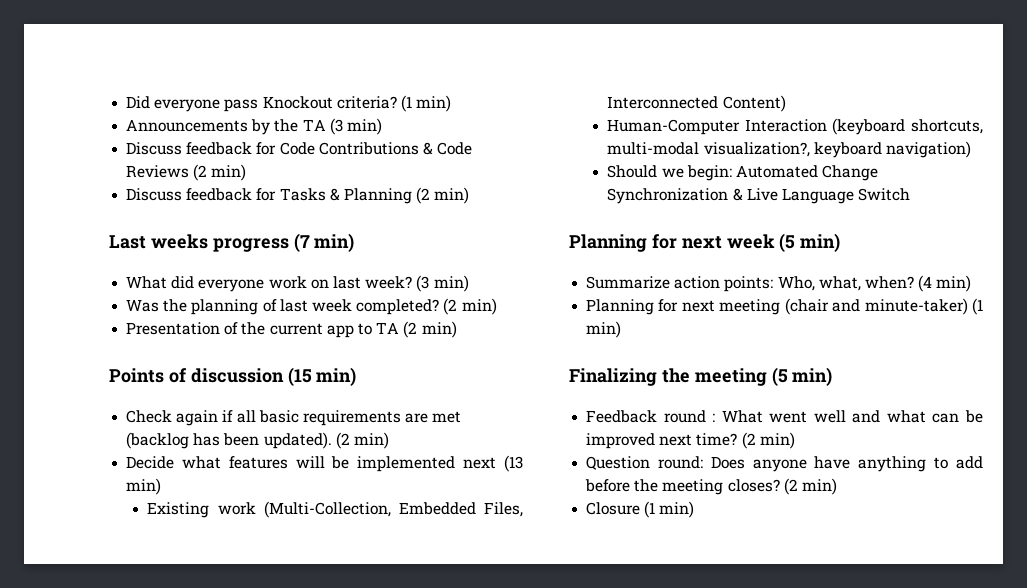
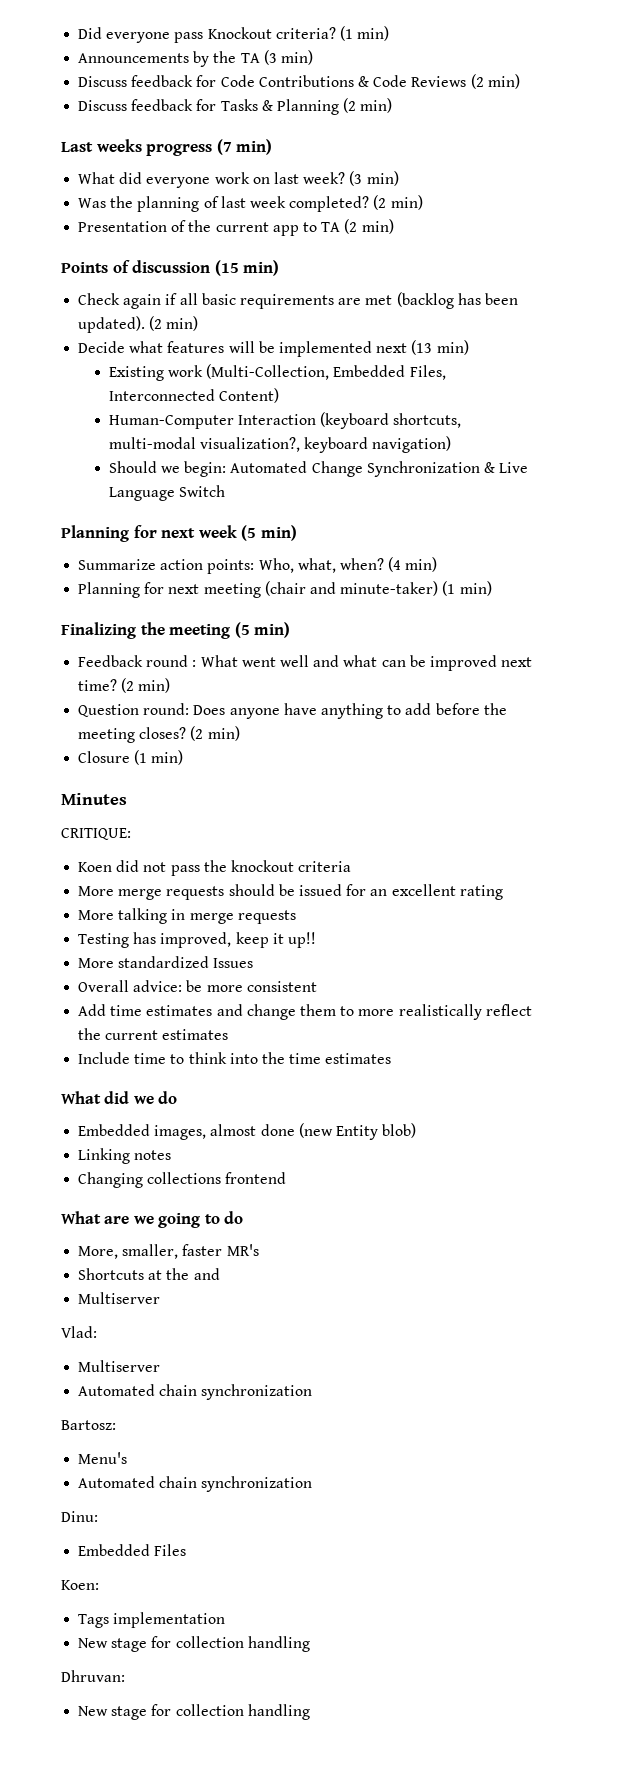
(695, 509) none -> [61,793,127,805] [61,828,131,840] [78,860,352,876] [78,884,503,900] [78,908,296,924] [78,932,316,948] [78,956,254,968] [78,980,317,992] [78,1004,532,1020] [78,1028,229,1040] [78,1052,392,1064] [61,1091,178,1104] [78,1123,417,1140] [78,1148,172,1164] [78,1172,287,1188] [61,1211,244,1228] [78,1244,259,1259] [78,1268,220,1280] [78,1292,161,1304] [61,1326,97,1338] [78,1360,161,1372] [78,1384,313,1400] [61,1420,116,1430] [78,1452,128,1464] [78,1476,313,1492] [61,1511,98,1522] [78,1544,187,1556] [61,1580,99,1590] [78,1612,226,1628] [78,1636,310,1652] [61,1670,125,1682] [78,1704,310,1720] // Minutes // CRITIQUE: // Koen did not pass the knockout criteria // More merge requests should be issued for an excellent rating // More talking in merge requests // Testing has improved, keep it up!! // More standardized Issues // Overall advice: be more consistent // Add time estimates and change them to more realistically reflect the current estimates // Include time to think into the time estimates // What did we do // Embedded images, almost done (new Entity blob) // Linking notes // Changing collections frontend // What are we going to do // More, smaller, faster MR's // Shortcuts at the and // Multiserver // Vlad: // Multiserver // Automated chain synchronization // Bartosz: // Menu's // Automated chain synchronization // Dinu: // Embedded Files // Koen: // Tags implementation // New stage for collection handling // Dhruvan: // New stage for collection handling

